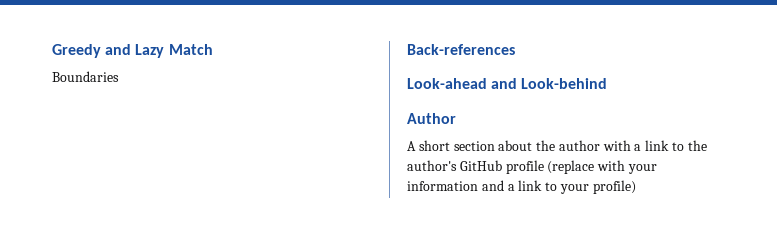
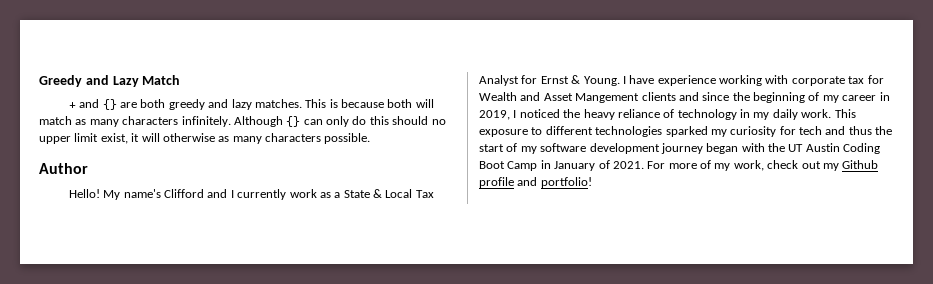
[52,71,119,82] [407,44,515,55] [407,78,608,89] [407,113,456,124] [407,140,707,151] [407,160,657,174] [407,180,636,194] Boundaries // Back-references // Look-ahead and Look-behind // Author // A short section about the author with a link to the author's GitHub profile (replace with your information and a link to your profile) -> [68,99,434,110] [39,116,446,127] [39,133,371,144] [39,163,88,174] [68,189,434,200] [479,75,884,86] [479,92,890,103] [479,109,856,120] [479,126,893,137] [479,143,881,154] [479,160,879,171] [479,177,592,188] + and {} are both greedy and lazy matches. This is because both will match as many characters infinitely. Although {} can only do this should no upper limit exist, it will otherwise as many characters possible. // Author // Hello! My name's Clifford and I currently work as a State & Local Tax Analyst for Ernst & Young. I have experience working with corporate tax for Wealth and Asset Mangement clients and since the beginning of my career in 2019, I noticed the heavy reliance of technology in my daily work. This exposure to different technologies sparked my curiosity for tech and thus the start of my software development journey began with the UT Austin Coding Boot Camp in January of 2021. For more of my work, check out my Github profile and portfolio!

